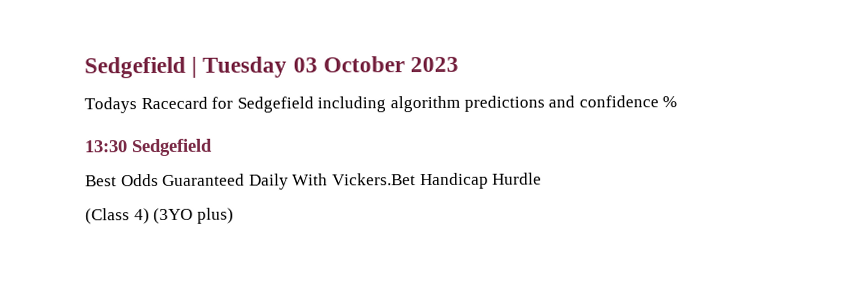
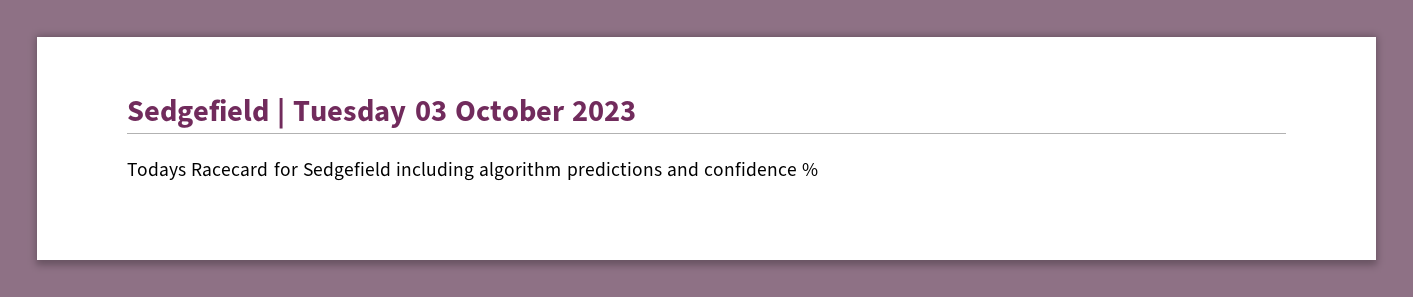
[84,138,213,157] [85,172,543,190] [85,207,234,225] // 13:30 Sedgefield // Best Odds Guaranteed Daily With Vickers.Bet Handicap Hurdle // (Class 4) (3YO plus) -> (819, 169) none

